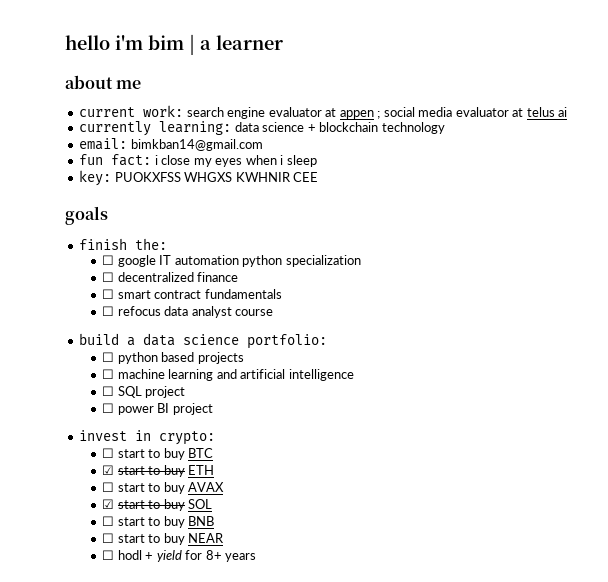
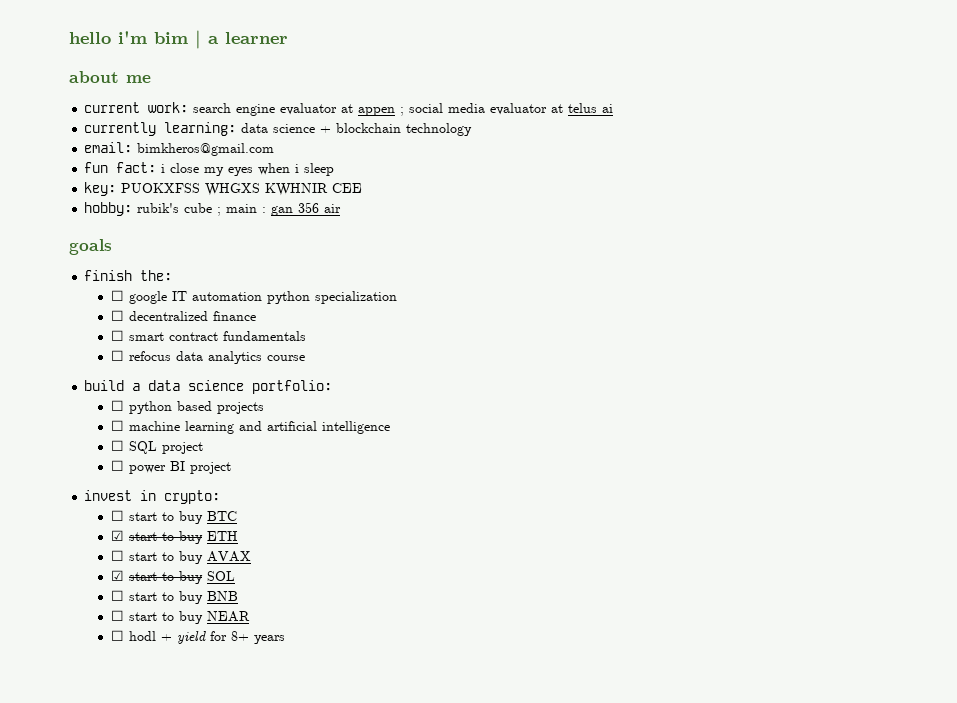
[130,139,263,151] bimkban14@gmail.com -> [137,143,275,156] bimkheros@gmail.com
(319, 177) none -> [84,202,342,216] // hobby: rubik's cube ; main : gan 356 air
[191,306,232,318] analyst -> [207,351,262,364] analytics

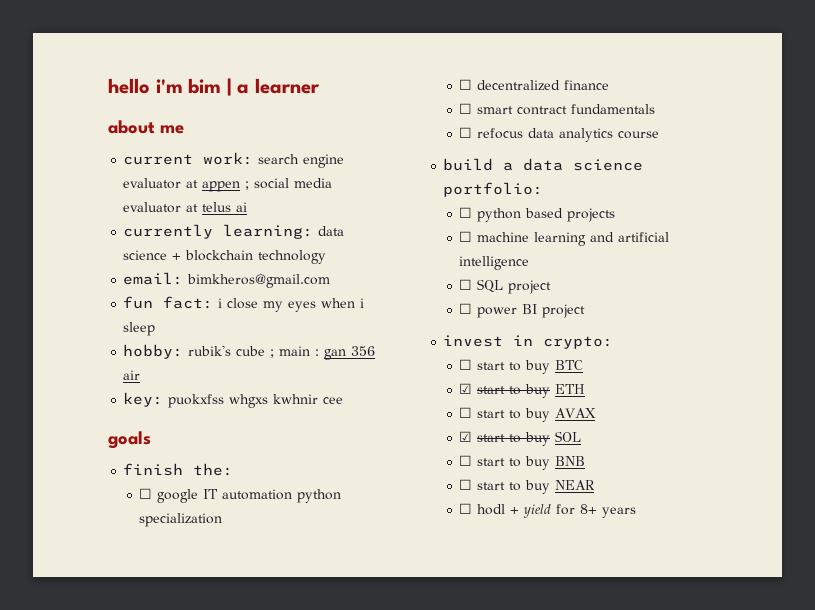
[84,182,363,196] // key: PUOKXFSS WHGXS KWHNIR CEE -> (156, 329) none
(342, 208) none -> [123,392,344,408] // key: puokxfss whgxs kwhnir cee

